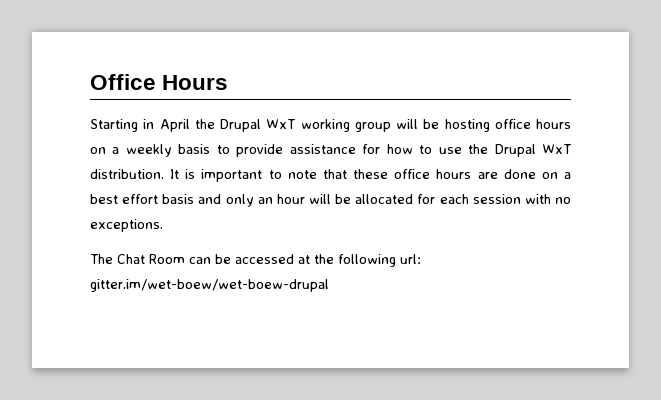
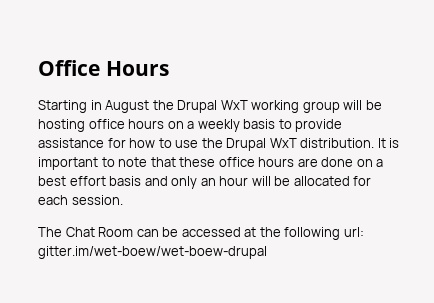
[159,119,190,132] April -> [105,100,150,113] August
[472,194,572,204] [90,219,163,232] session with no exceptions. -> [71,195,123,205] session.

